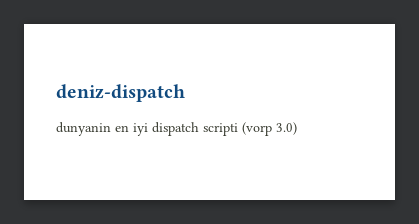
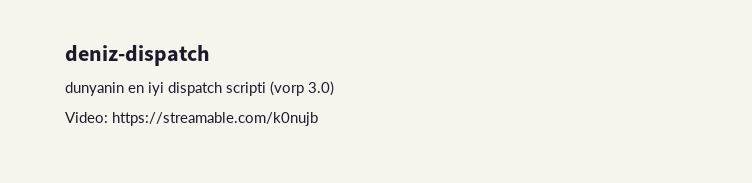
(297, 128) none -> [65,112,318,126] // Video: https://streamable.com/k0nujb

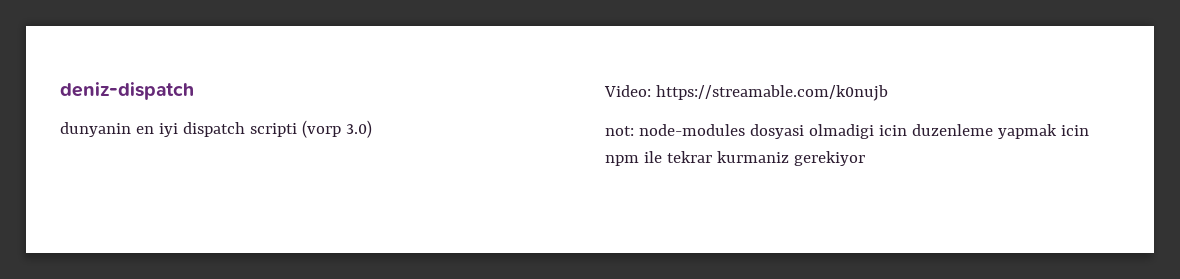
(318, 119) none -> [605,124,1089,139] [605,151,865,166] // not: node-modules dosyasi olmadigi icin duzenleme yapmak icin npm ile tekrar kurmaniz gerekiyor

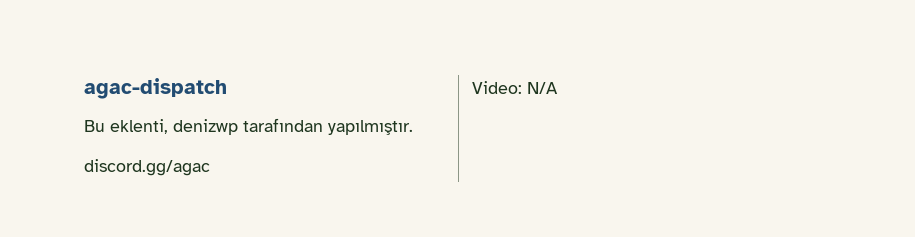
[60,82,194,100] [60,120,372,138] [604,85,888,101] [605,124,1089,139] [605,151,865,166] deniz-dispatch // dunyanin en iyi dispatch scripti (vorp 3.0) // Video: https://streamable.com/k0nujb // not: node-modules dosyasi olmadigi icin duzenleme yapmak icin npm ile tekrar kurmaniz gerekiyor -> [84,78,227,99] [84,118,413,135] [84,159,210,176] [472,81,558,94] agac-dispatch // Bu eklenti, denizwp tarafından yapılmıştır. // discord.gg/agac // Video: N/A

